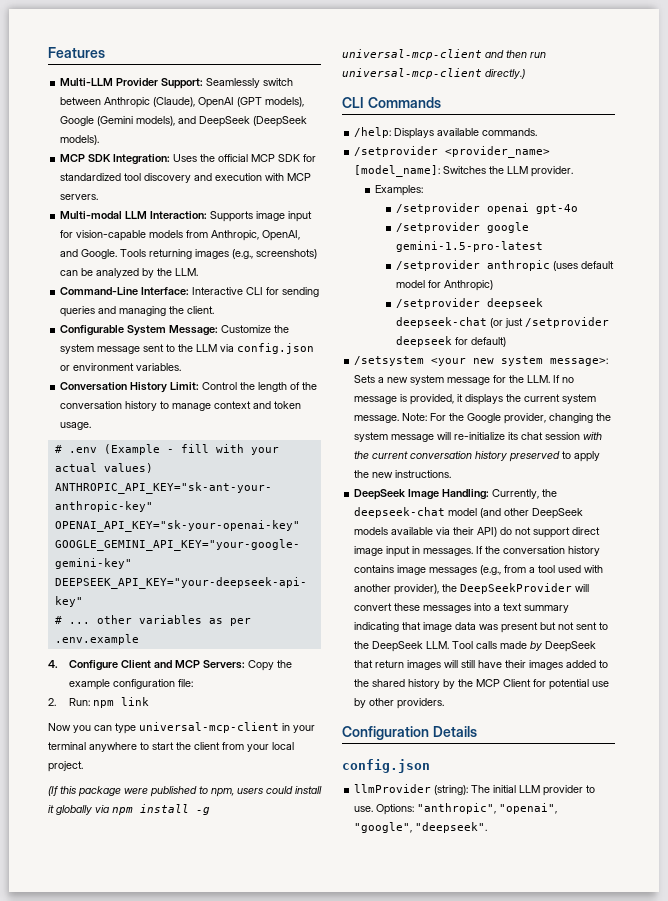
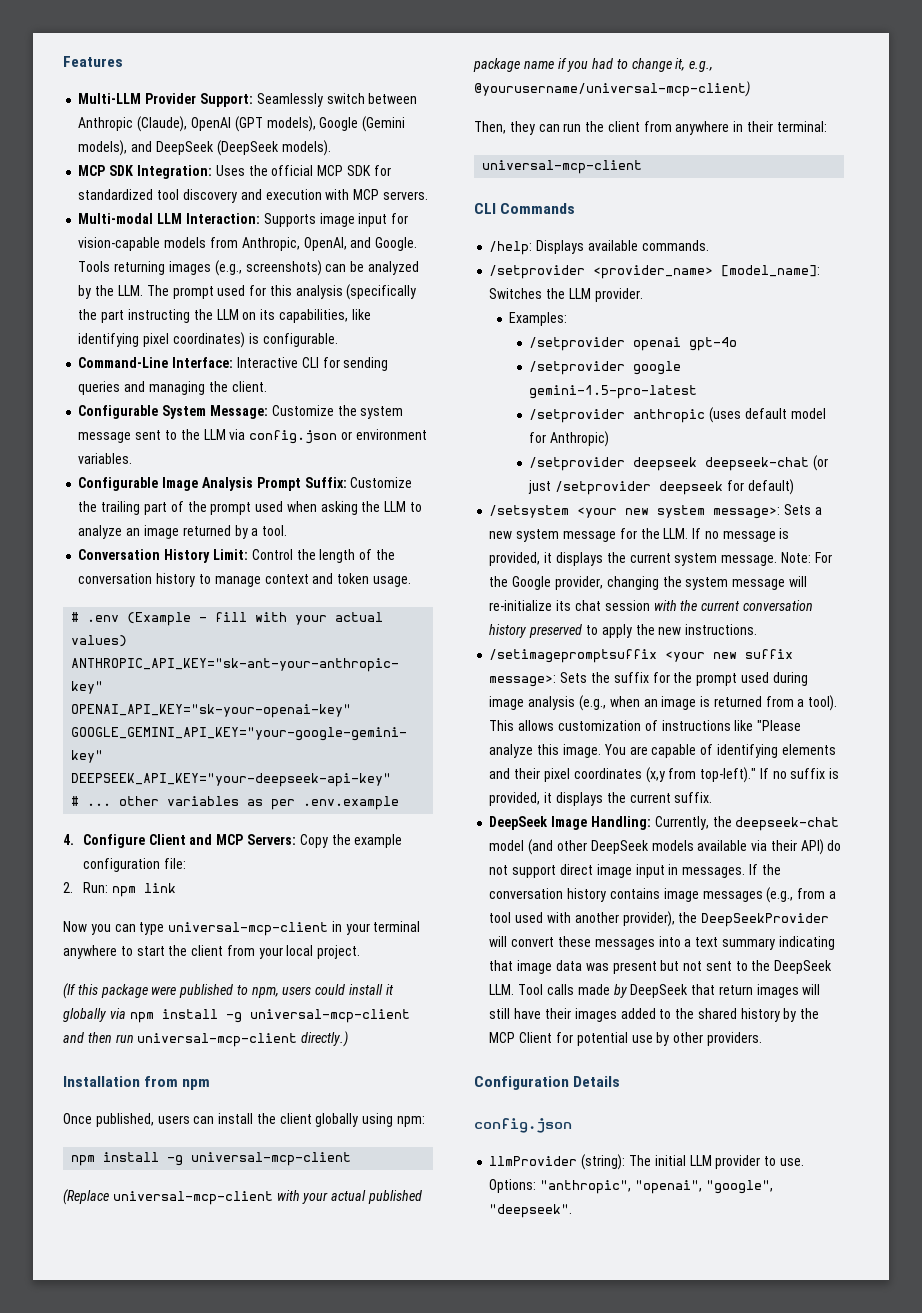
(199, 272) none -> [146,284,417,300] [78,309,371,323] [78,332,338,348] The prompt used for this analysis (specifically the part instructing the LLM on its capabilities, like identifying pixel coordinates) is configurable.
(182, 367) none -> [78,477,413,491] [78,501,422,515] [78,525,288,539] // Configurable Image Analysis Prompt Suffix: Customize the trailing part of the prompt used when asking the LLM to analyze an image returned by a tool.
(525, 74) none -> [63,1076,211,1090] [63,1113,426,1127] [71,1152,352,1166] [63,1189,422,1205] [473,58,714,72] [474,81,750,97] [474,121,827,135] [482,160,643,174] // Installation from npm // Once published, users can install the client globally using npm: // npm install -g universal-mcp-client // (Replace universal-mcp-client with your actual published package name if you had to change it, e.g., @yourusername/universal-mcp-client) // Then, they can run the client from anywhere in their terminal: // universal-mcp-client
(452, 474) none -> [489,649,794,663] [489,672,808,687] [489,695,838,711] [489,720,802,731] [489,744,836,758] [489,767,840,783] [489,792,713,806] // /setimagepromptsuffix <your new suffix message>: Sets the suffix for the prompt used during image analysis (e.g., when an image is returned from a tool). This allows customization of instructions like "Please analyze this image. You are capable of identifying elements and their pixel coordinates (x,y from top-left)." If no suffix is provided, it displays the current suffix.

